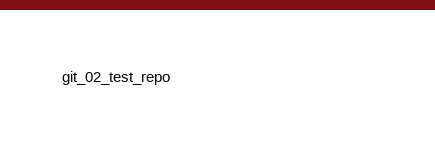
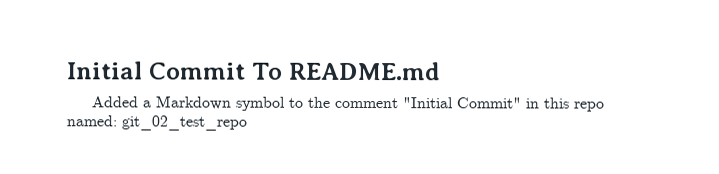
(62, 78) none -> [67,61,442,81] [90,95,604,112] [66,115,117,127] Initial Commit To README.md // Added a Markdown symbol to the comment "Initial Commit" in this repo named:

